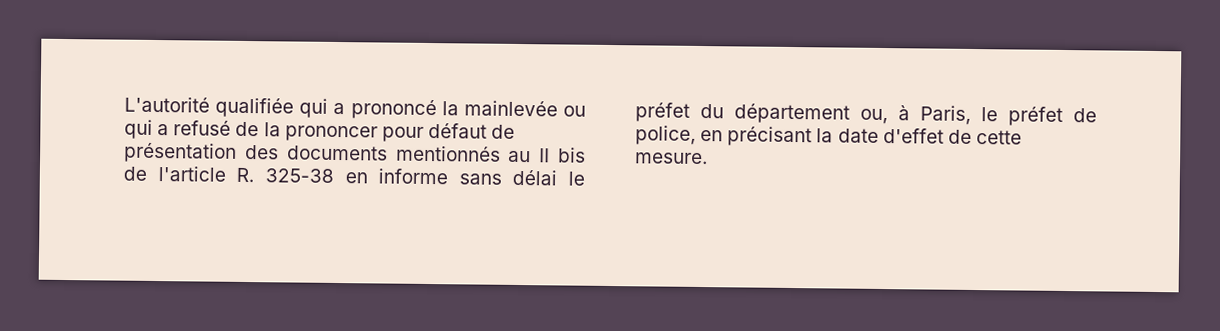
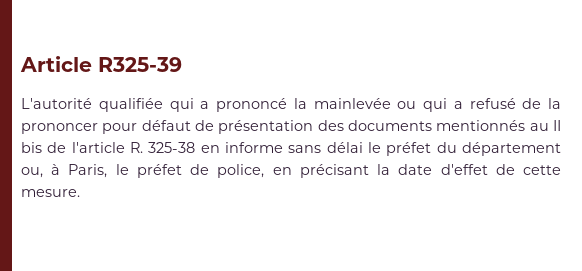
(124, 104) none -> [20,56,182,72] Article R325-39 //

